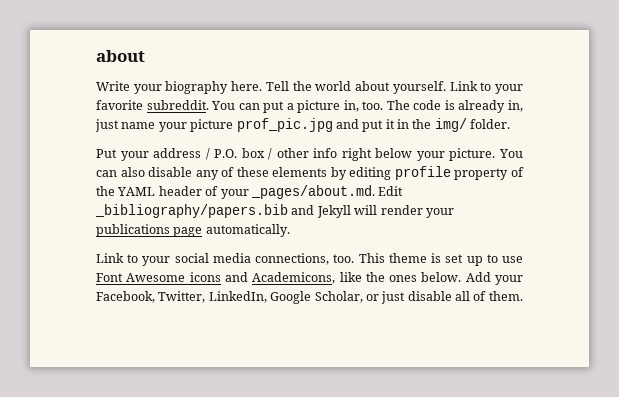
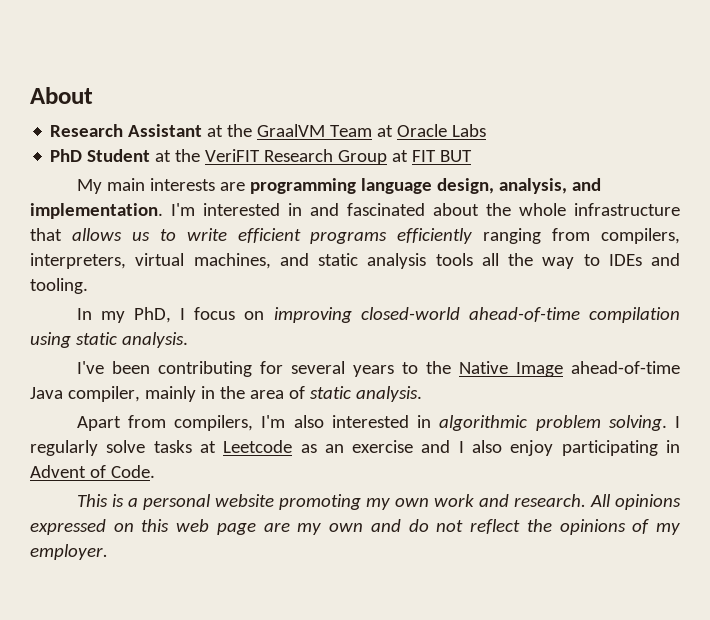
[96,50,145,62] [96,81,523,94] [96,100,524,113] [95,118,511,132] [96,148,523,161] [96,166,524,180] [96,185,404,199] [95,204,454,218] [96,224,290,237] [96,253,523,266] [96,272,523,285] [96,291,523,304] about // Write your biography here. Tell the world about yourself. Link to your favorite subreddit. You can put a picture in, too. The code is already in, just name your picture prof_pic.jpg and put it in the img/ folder. // Put your address / P.O. box / other info right below your picture. You can also disable any of these elements by editing profile property of the YAML header of your _pages/about.md. Edit _bibliography/papers.bib and Jekyll will render your publications page automatically. // Link to your social media connections, too. This theme is set up to use Font Awesome icons and Academicons, like the ones below. Add your Facebook, Twitter, LinkedIn, Google Scholar, or just disable all of them. -> [30,87,93,104] [50,124,487,137] [50,149,473,165] [76,178,601,194] [30,203,680,219] [30,228,680,244] [30,253,680,269] [30,278,88,294] [76,307,680,323] [30,332,188,348] [76,361,681,377] [30,386,422,402] [76,415,680,431] [30,440,680,456] [30,465,155,478] [76,494,682,510] [30,519,681,535] [30,544,108,560] About // Research Assistant at the GraalVM Team at Oracle Labs // PhD Student at the VeriFIT Research Group at FIT BUT // My main interests are programming language design, analysis, and implementation. I'm interested in and fascinated about the whole infrastructure that allows us to write efficient programs efficiently ranging from compilers, interpreters, virtual machines, and static analysis tools all the way to IDEs and tooling. // In my PhD, I focus on improving closed-world ahead-of-time compilation using static analysis. // I've been contributing for several years to the Native Image ahead-of-time Java compiler, mainly in the area of static analysis. // Apart from compilers, I'm also interested in algorithmic problem solving. I regularly solve tasks at Leetcode as an exercise and I also enjoy participating in Advent of Code. // This is a personal website promoting my own work and research. All opinions expressed on this web page are my own and do not reflect the opinions of my employer.

